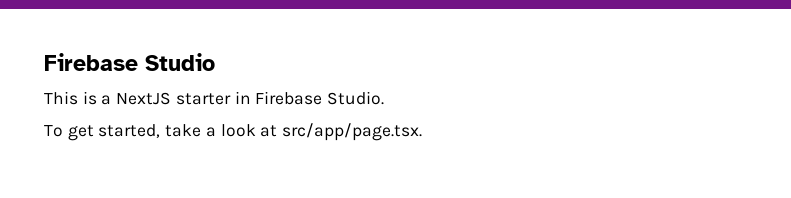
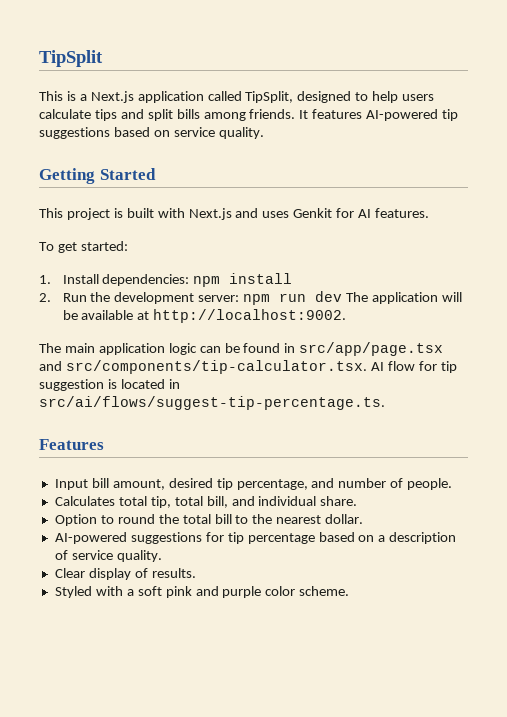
[44,53,215,71] Firebase Studio -> [39,50,103,67] TipSplit
[116,91,385,105] [44,123,423,141] NextJS starter in Firebase Studio. // To get started, take a look at src/app/page.tsx. -> [90,91,435,103] [39,109,459,121] [39,127,264,139] [39,168,156,184] [39,208,430,220] [39,241,128,253] [39,273,293,287] [39,291,462,305] [62,309,347,323] [39,342,444,356] [39,360,457,374] [39,379,180,391] [39,396,385,410] [39,439,104,450] [54,478,453,490] [54,496,358,508] [54,514,364,526] [54,532,457,544] [54,550,162,562] [54,568,196,580] [54,586,350,598] Next.js application called TipSplit, designed to help users calculate tips and split bills among friends. It features AI-powered tip suggestions based on service quality. // Getting Started // This project is built with Next.js and uses Genkit for AI features. // To get started: // 1. Install dependencies: npm install // 2. Run the development server: npm run dev The application will be available at http://localhost:9002. // The main application logic can be found in src/app/page.tsx and src/components/tip-calculator.tsx. AI flow for tip suggestion is located in src/ai/flows/suggest-tip-percentage.ts. // Features // Input bill amount, desired tip percentage, and number of people. // Calculates total tip, total bill, and individual share. // Option to round the total bill to the nearest dollar. // AI-powered suggestions for tip percentage based on a description of service quality. // Clear display of results. // Styled with a soft pink and purple color scheme.

